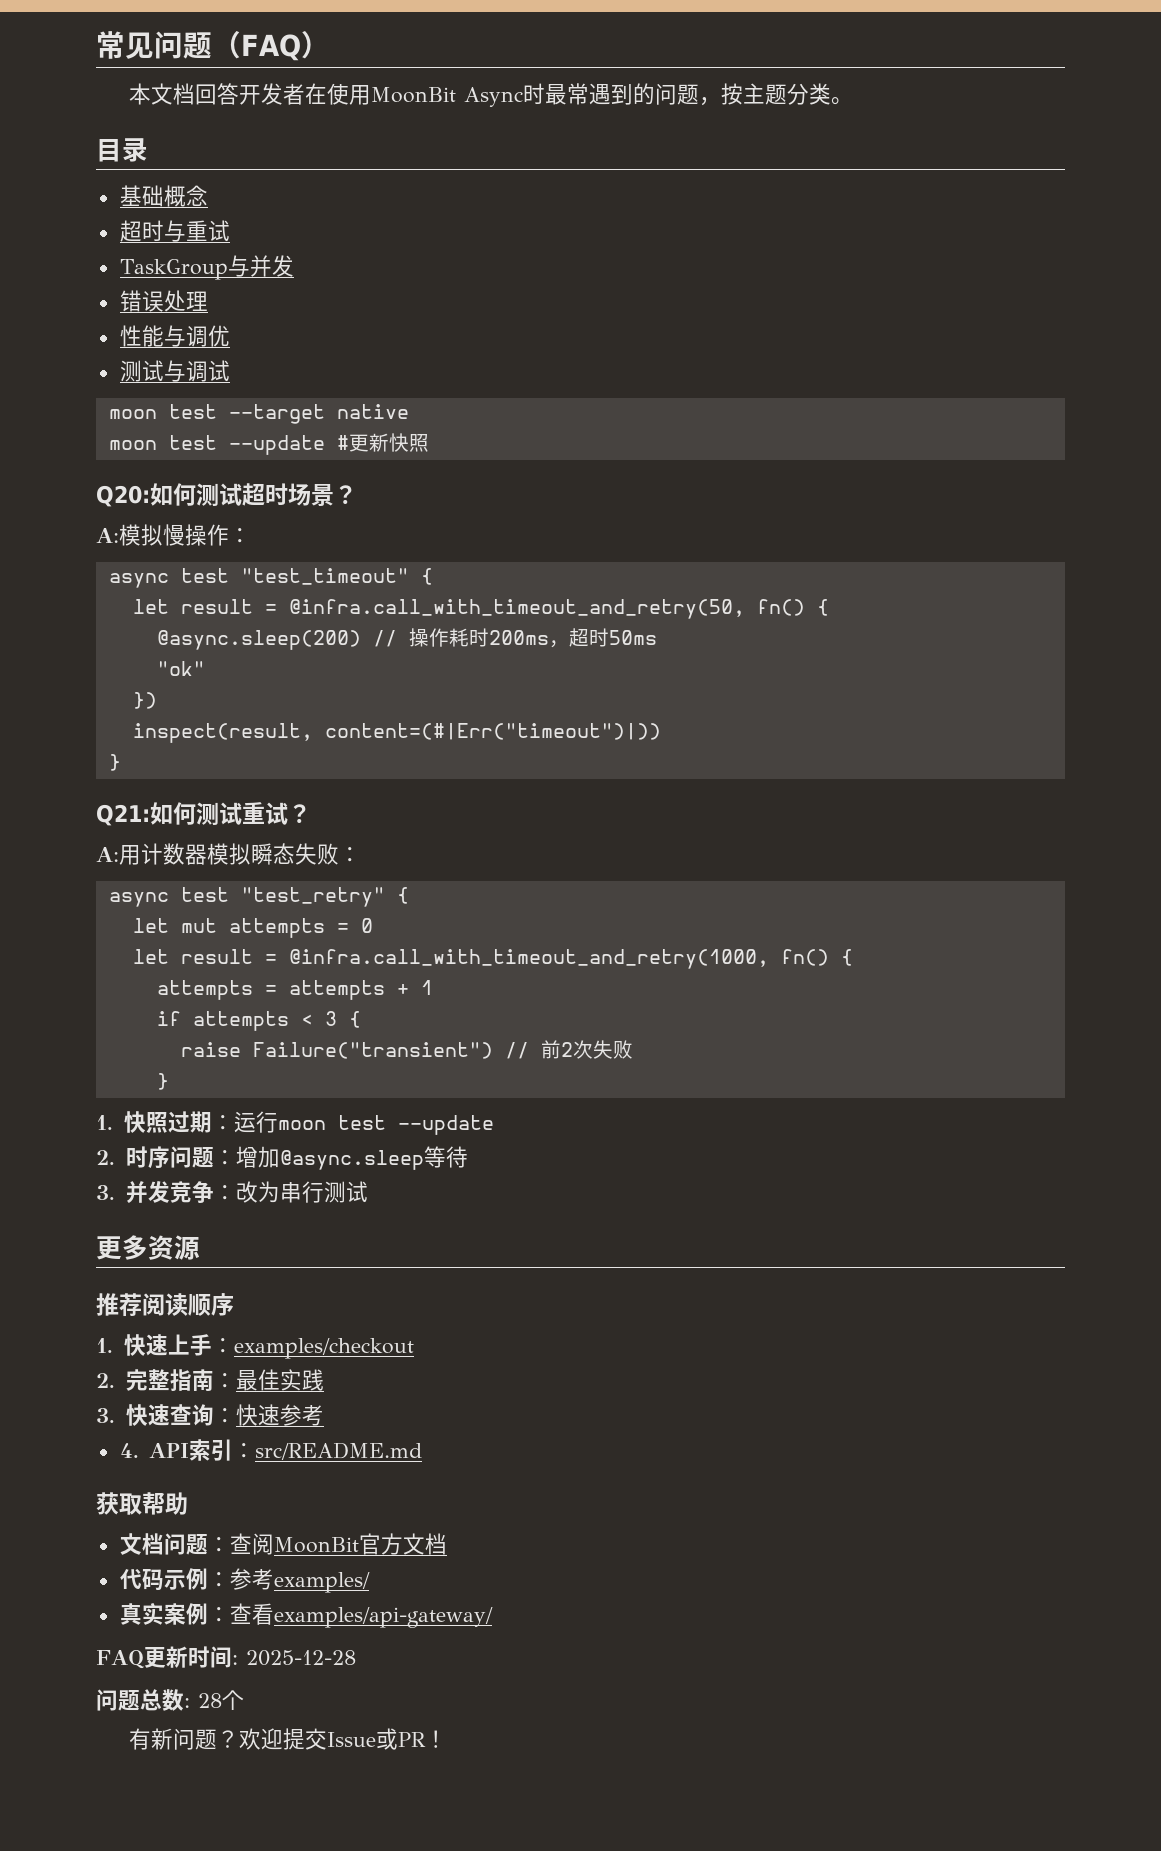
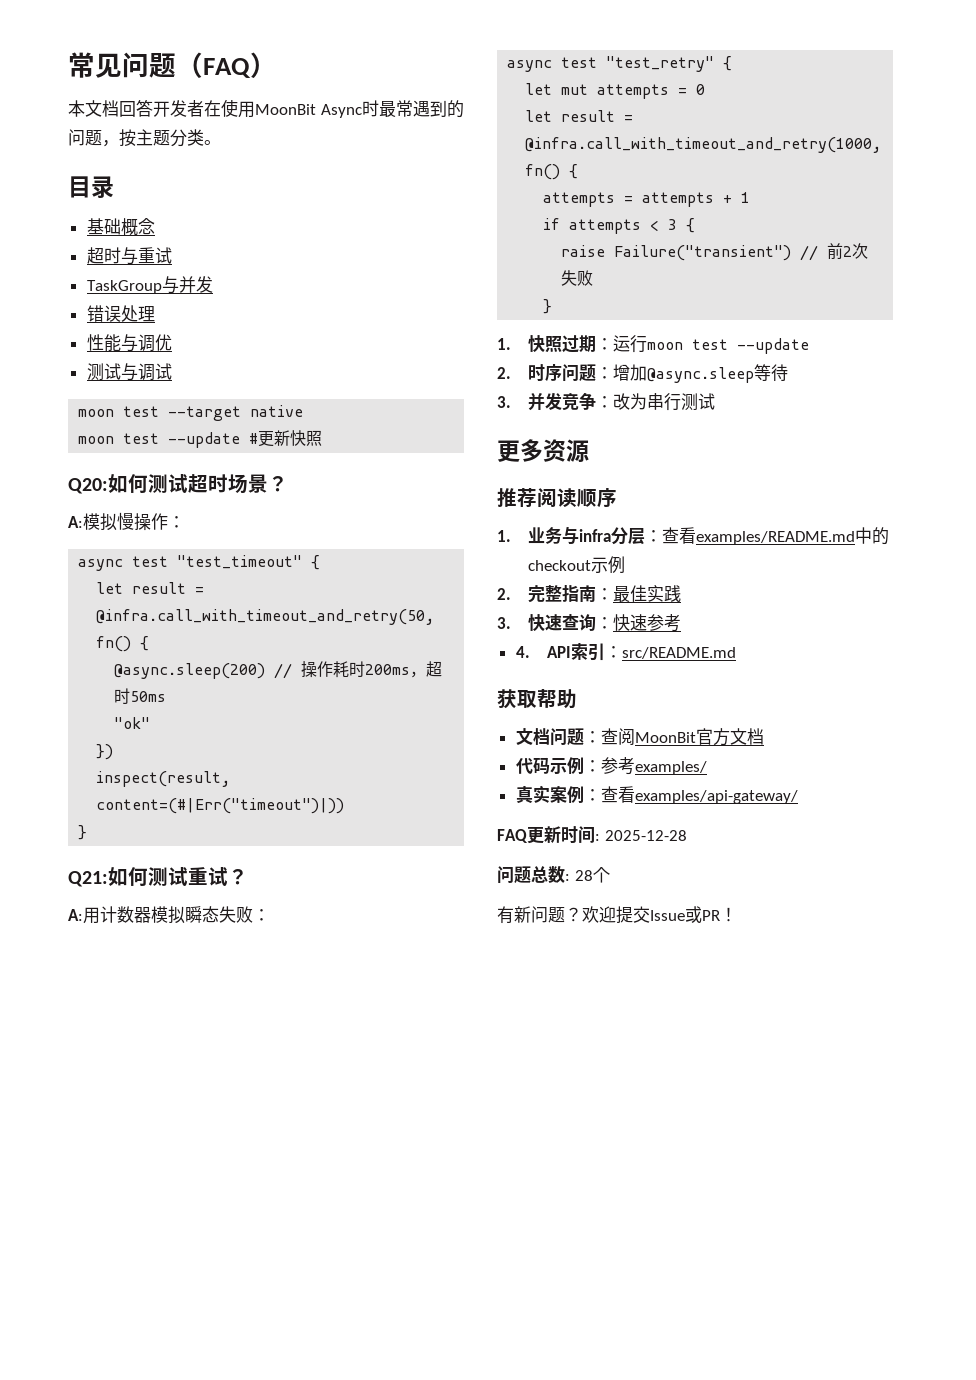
[124,1334,415,1359] 快速上手：examples/checkout -> [528,526,890,545] [528,556,626,574] 业务与infra分层：查看examples/README.md中的checkout示例

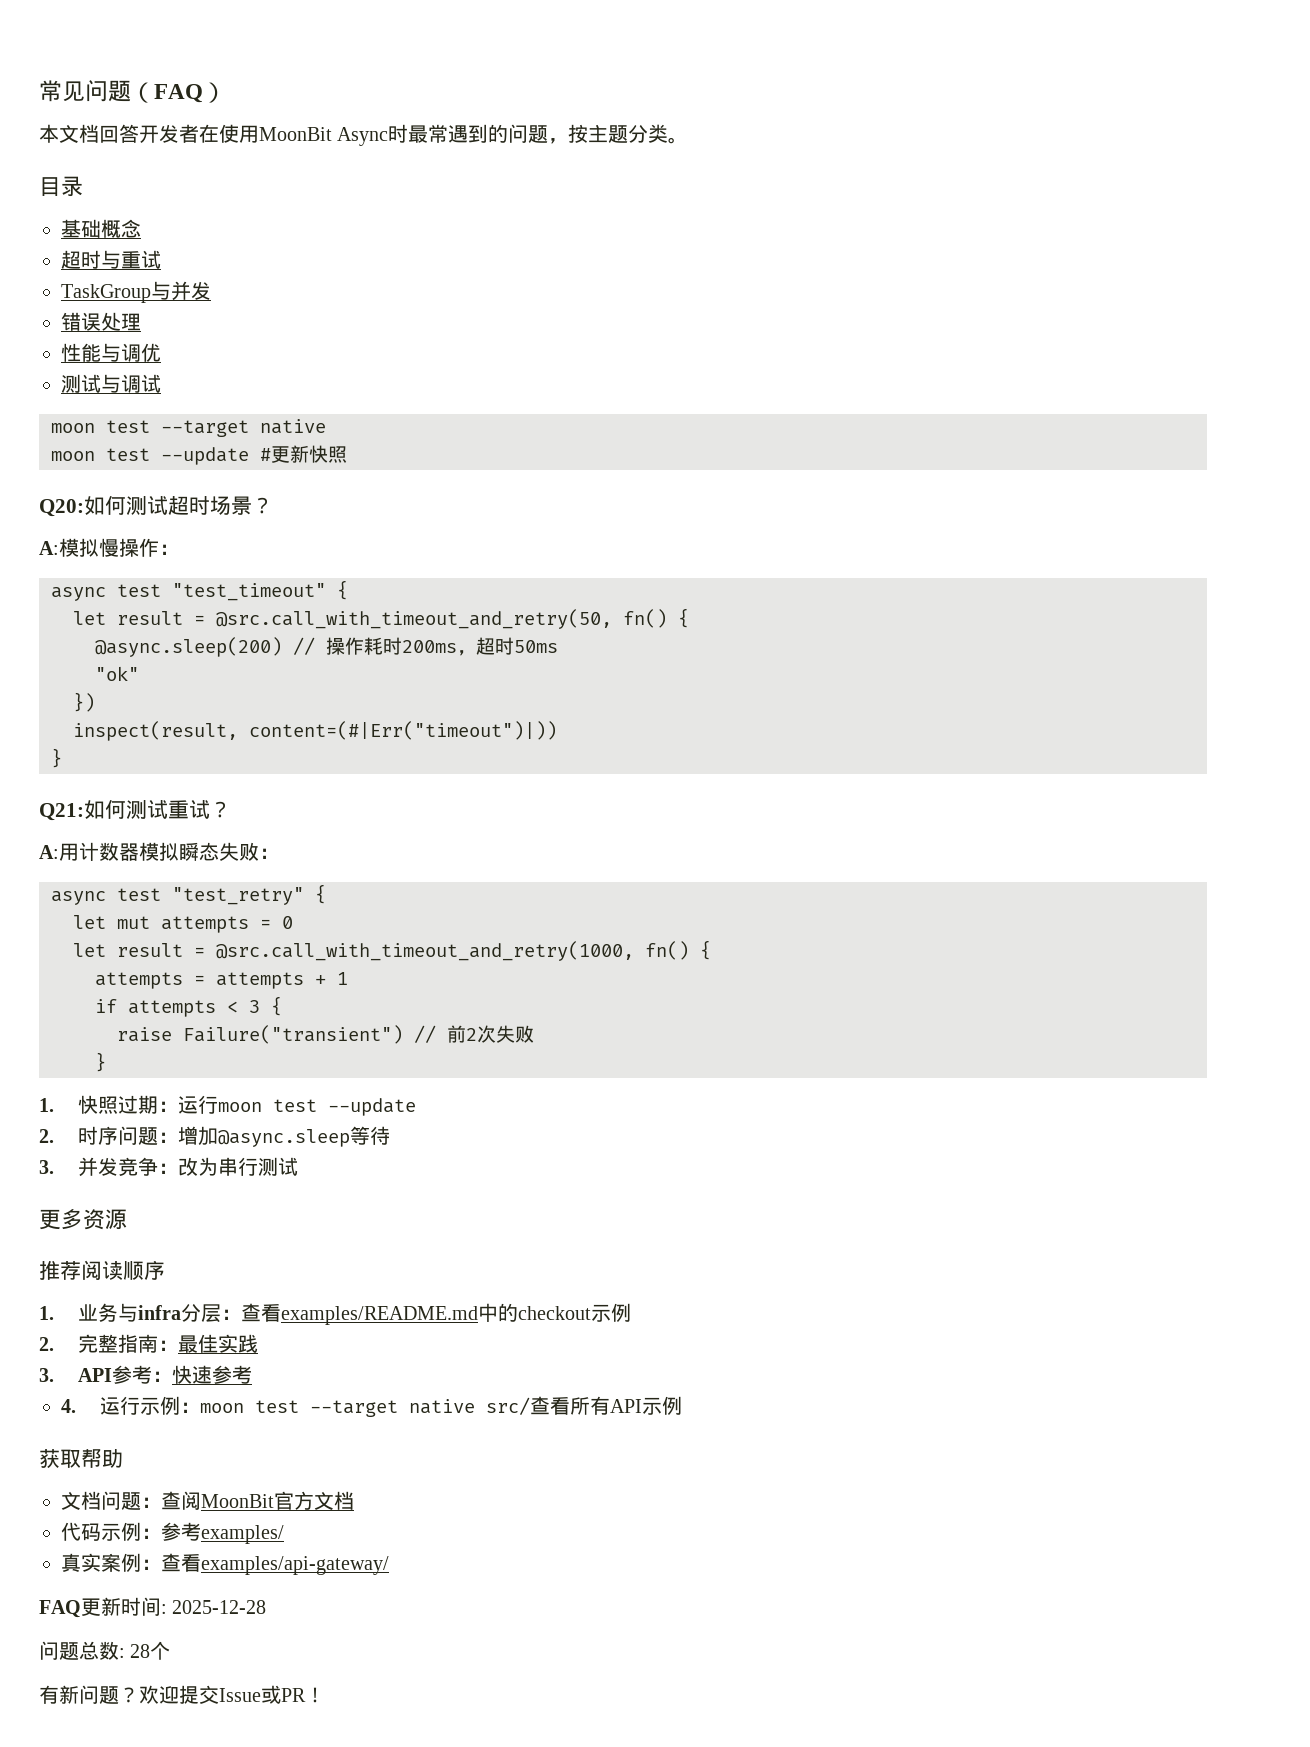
[96,609,435,625] @infra.call_with_timeout_and_retry(50, -> [216,609,612,629] @src.call_with_timeout_and_retry(50,
[525,137,882,153] @infra.call_with_timeout_and_retry(1000, -> [216,941,634,961] @src.call_with_timeout_and_retry(1000,
[528,614,597,632] 快速查询 -> [77,1365,152,1384] API参考
[546,643,736,661] API索引：src/README.md -> [99,1396,682,1417] 运行示例：moon test --target native src/查看所有API示例

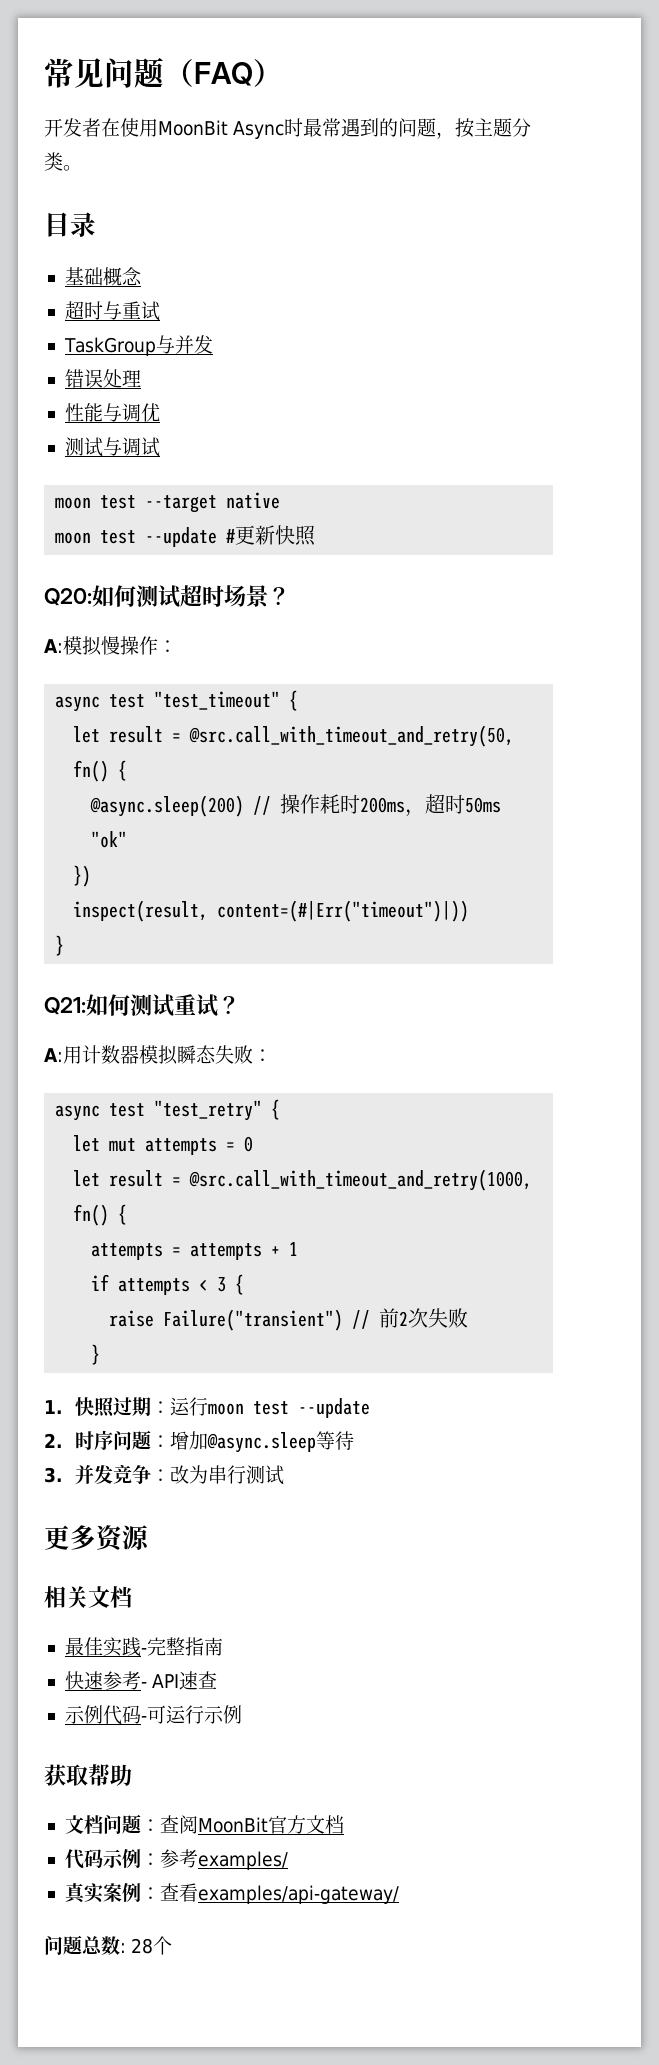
[39,124,139,143] 本文档回答 -> (283, 73) none
[39,1260,165,1280] [39,1303,631,1325] [39,1334,258,1353] [39,1365,252,1384] [61,1396,642,1417] 推荐阅读顺序 // 1.业务与infra分层：查看examples/README.md中的checkout示例 // 2.完整指南：最佳实践 // 3. API参考：快速参考 // 4.运行示例：moon test --target native src/查看所有API -> [44,1586,132,1608] [64,1637,223,1657] [64,1671,218,1690] [64,1705,204,1725] 相关文档 // 最佳实践-完整指南 // 快速参考- API速查 // 示例代码-可运行
[39,1597,267,1618] // FAQ更新时间: 2025-12-28 -> (399, 1894) none
[39,1685,325,1704] // 有新问题？欢迎提交Issue或PR！ -> (173, 1945) none

